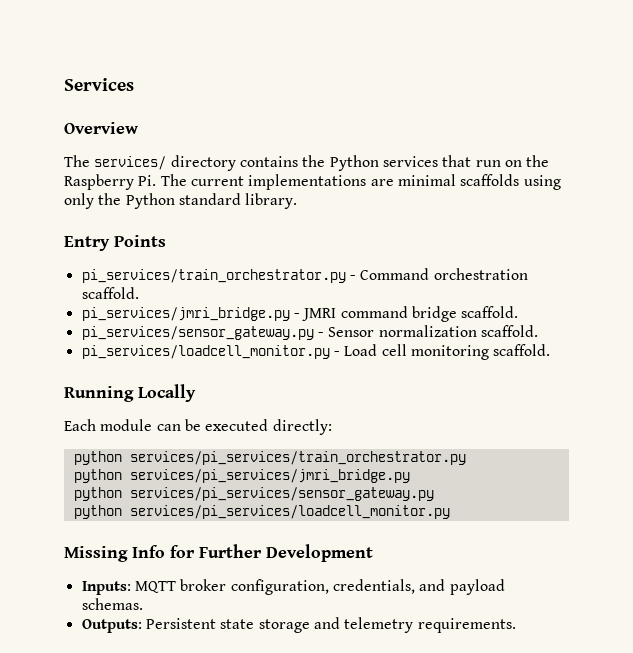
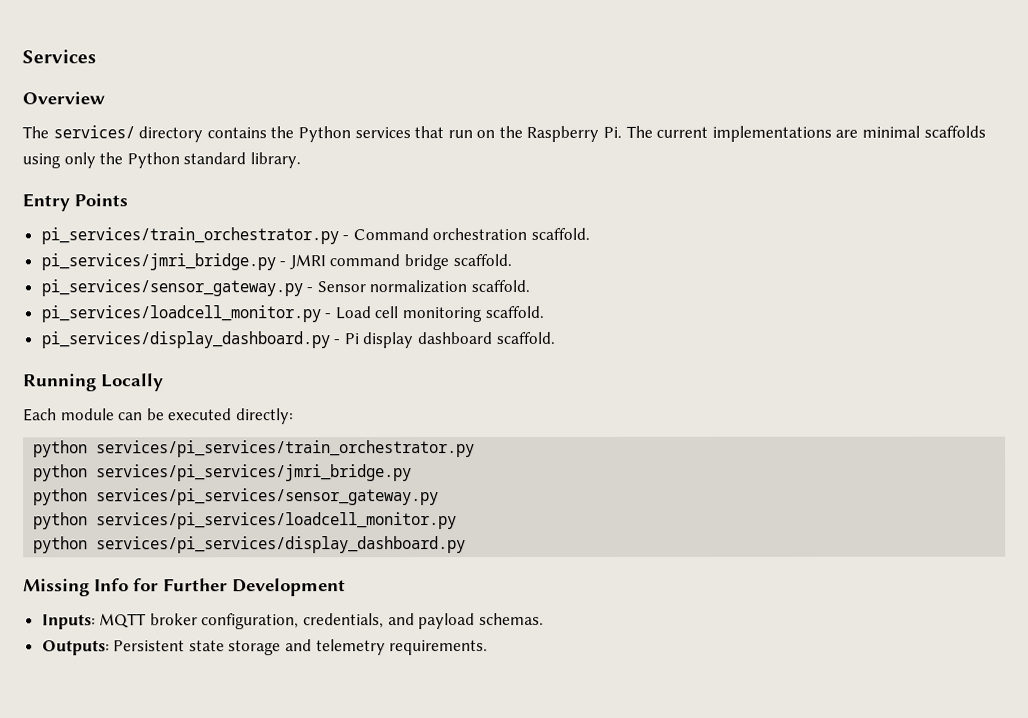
(551, 350) none -> [40,331,555,349] // pi_services/display_dashboard.py - Pi display dashboard scaffold.
(450, 512) none -> [33,536,467,554] // python services/pi_services/display_dashboard.py

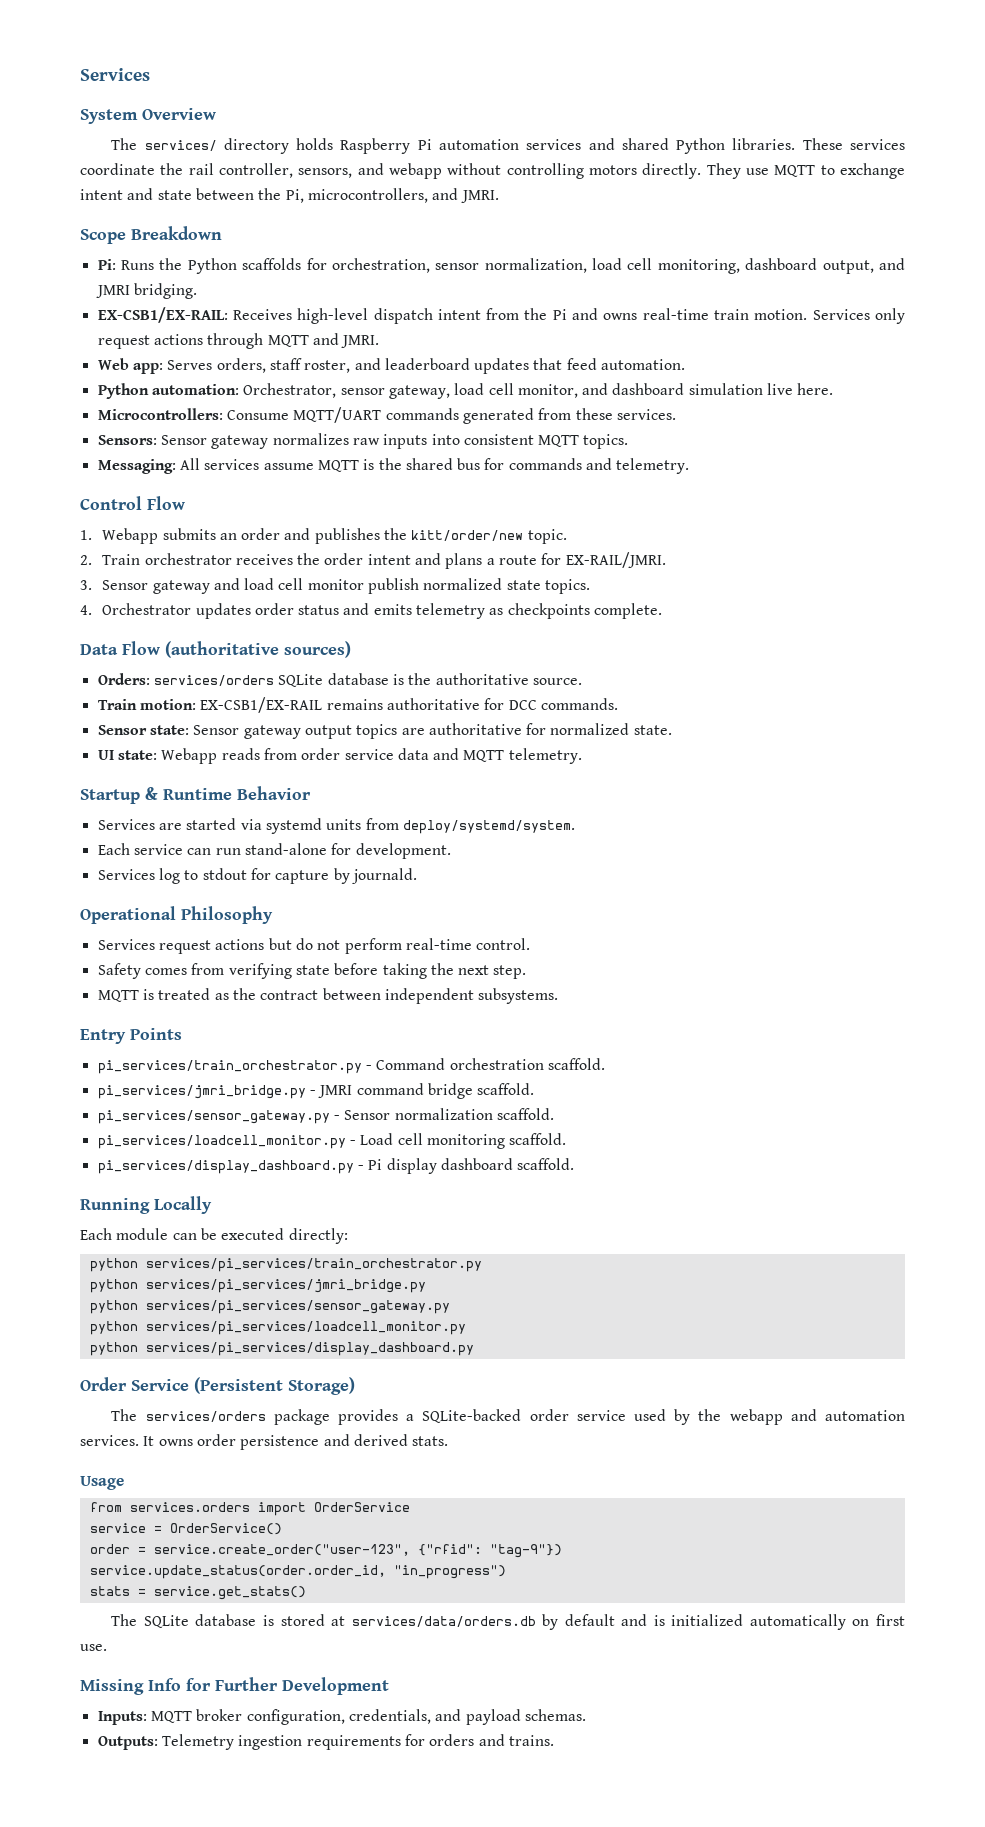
(96, 56) none -> [80,109,138,124] System
[206,125,986,143] [22,152,301,169] contains the Python services that run on the Raspberry Pi. The current implementations are minimal scaffolds using only the Python standard library. -> [296,138,906,154] [80,163,906,179] [80,188,499,203] [80,226,222,244] [97,258,905,274] [95,283,197,299] [97,307,905,324] [97,333,380,349] [97,358,686,374] [97,383,834,399] [97,407,676,424] [97,433,629,449] [97,458,690,474] [80,496,185,510] [80,528,567,544] [80,552,666,569] [80,578,591,594] [80,603,663,619] [80,641,351,658] [97,673,582,687] [97,697,618,713] [97,723,672,739] [97,748,582,764] [80,786,311,804] [97,818,575,834] [97,843,451,859] [97,868,417,884] [80,906,273,924] [97,938,531,954] [97,963,527,979] [97,988,559,1004] holds Raspberry Pi automation services and shared Python libraries. These services coordinate the rail controller, sensors, and webapp without controlling motors directly. They use MQTT to exchange intent and state between the Pi, microcontrollers, and JMRI. // Scope Breakdown // Pi: Runs the Python scaffolds for orchestration, sensor normalization, load cell monitoring, dashboard output, and JMRI bridging. // EX-CSB1/EX-RAIL: Receives high-level dispatch intent from the Pi and owns real-time train motion. Services only request actions through MQTT and JMRI. // Web app: Serves orders, staff roster, and leaderboard updates that feed automation. // Python automation: Orchestrator, sensor gateway, load cell monitor, and dashboard simulation live here. // Microcontrollers: Consume MQTT/UART commands generated from these services. // Sensors: Sensor gateway normalizes raw inputs into consistent MQTT topics. // Messaging: All services assume MQTT is the shared bus for commands and telemetry. // Control Flow // 1. Webapp submits an order and publishes the kitt/order/new topic. // 2. Train orchestrator receives the order intent and plans a route for EX-RAIL/JMRI. // 3. Sensor gateway and load cell monitor publish normalized state topics. // 4. Orchestrator updates order status and emits telemetry as checkpoints complete. // Data Flow (authoritative sources) // Orders: services/orders SQLite database is the authoritative source. // Train motion: EX-CSB1/EX-RAIL remains authoritative for DCC commands. // Sensor state: Sensor gateway output topics are authoritative for normalized state. // UI state: Webapp reads from order service data and MQTT telemetry. // Startup & Runtime Behavior // Services are started via systemd units from deploy/systemd/system. // Each service can run stand-alone for development. // Services log to stdout for capture by journald. // Operational Philosophy // Services request actions but do not perform real-time control. // Safety comes from verifying state before taking the next step. // MQTT is treated as the contract between independent subsystems.
(467, 545) none -> [80,1377,355,1395] [111,1409,905,1425] [80,1434,449,1450] [80,1476,124,1490] [89,1502,410,1516] [89,1523,282,1535] [89,1544,562,1558] [89,1565,506,1579] [89,1586,306,1600] [111,1614,906,1630] [80,1644,107,1651] // Order Service (Persistent Storage) // The services/orders package provides a SQLite-backed order service used by the webapp and automation services. It owns order persistence and derived stats. // Usage // from services.orders import OrderService // service = OrderService() // order = service.create_order("user-123", {"rfid": "tag-9"}) // service.update_status(order.order_id, "in_progress") // stats = service.get_stats() // The SQLite database is stored at services/data/orders.db by default and is initialized automatically on first use.
[113,639,489,656] Persistent state storage and telemetry requirements. -> [161,1734,554,1750] Telemetry ingestion requirements for orders and trains.

